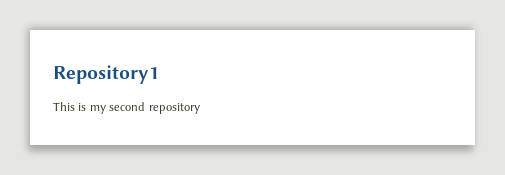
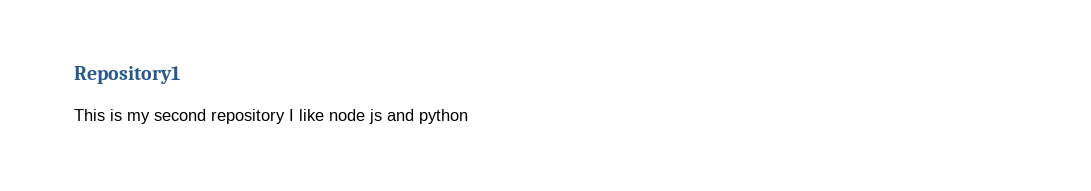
(200, 108) none -> [289,109,468,124] I like node js and python

